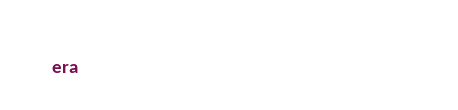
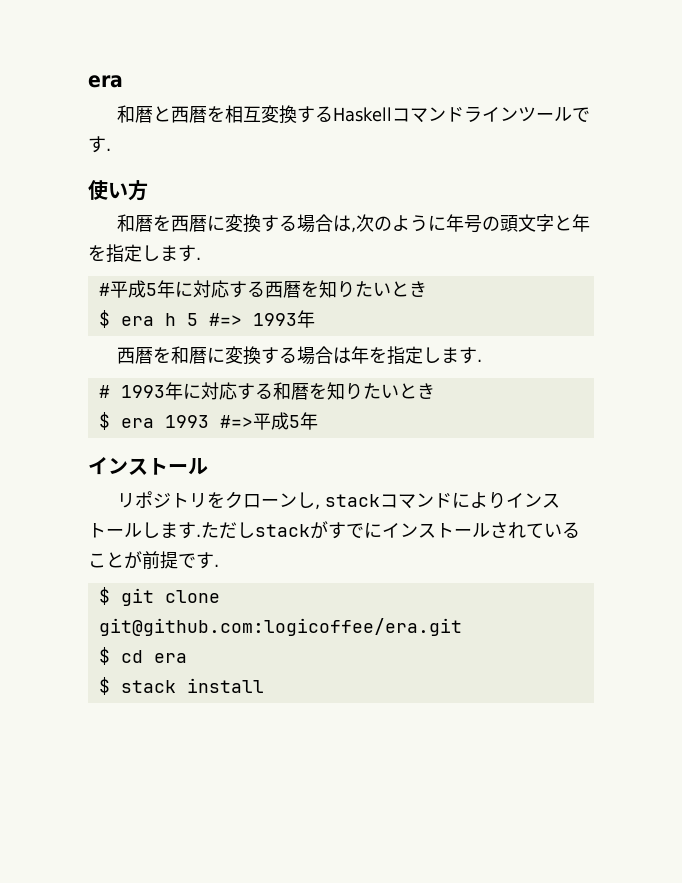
[52,64,78,73] era -> [88,75,123,88] [117,105,591,124] [88,136,111,153] [88,180,148,201] [117,214,591,233] [88,244,201,263] [98,280,427,298] [98,310,315,328] [117,346,483,365] [98,382,435,400] [98,412,318,430] [88,457,208,475] [117,491,561,510] [88,521,580,539] [88,551,219,569] [98,587,220,606] [98,618,462,636] [98,647,187,665] [98,677,264,695] era // 和暦と西暦を相互変換するHaskellコマンドラインツールです. // 使い方 // 和暦を西暦に変換する場合は,次のように年号の頭文字と年を指定します. // #平成5年に対応する西暦を知りたいとき // $ era h 5 #=> 1993年 // 西暦を和暦に変換する場合は年を指定します. // # 1993年に対応する和暦を知りたいとき // $ era 1993 #=>平成5年 // インストール // リポジトリをクローンし, stackコマンドによりインストールします.ただしstackがすでにインストールされていることが前提です. // $ git clone git@github.com:logicoffee/era.git // $ cd era // $ stack install

